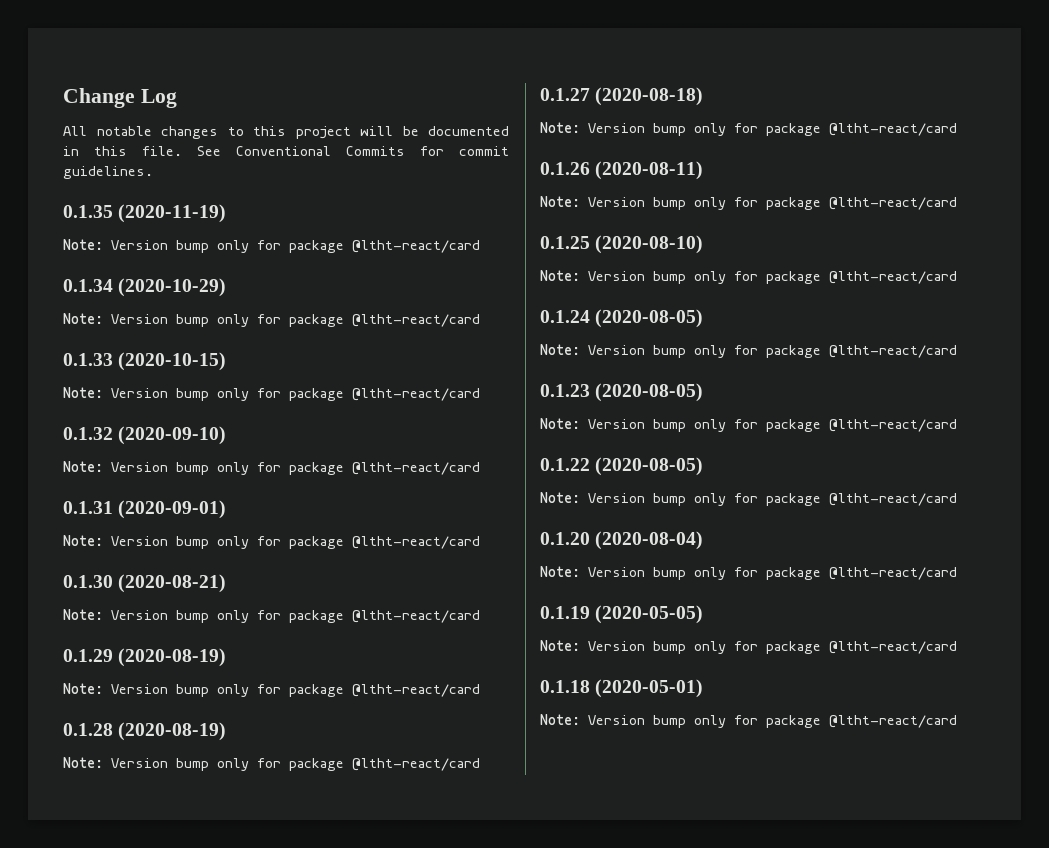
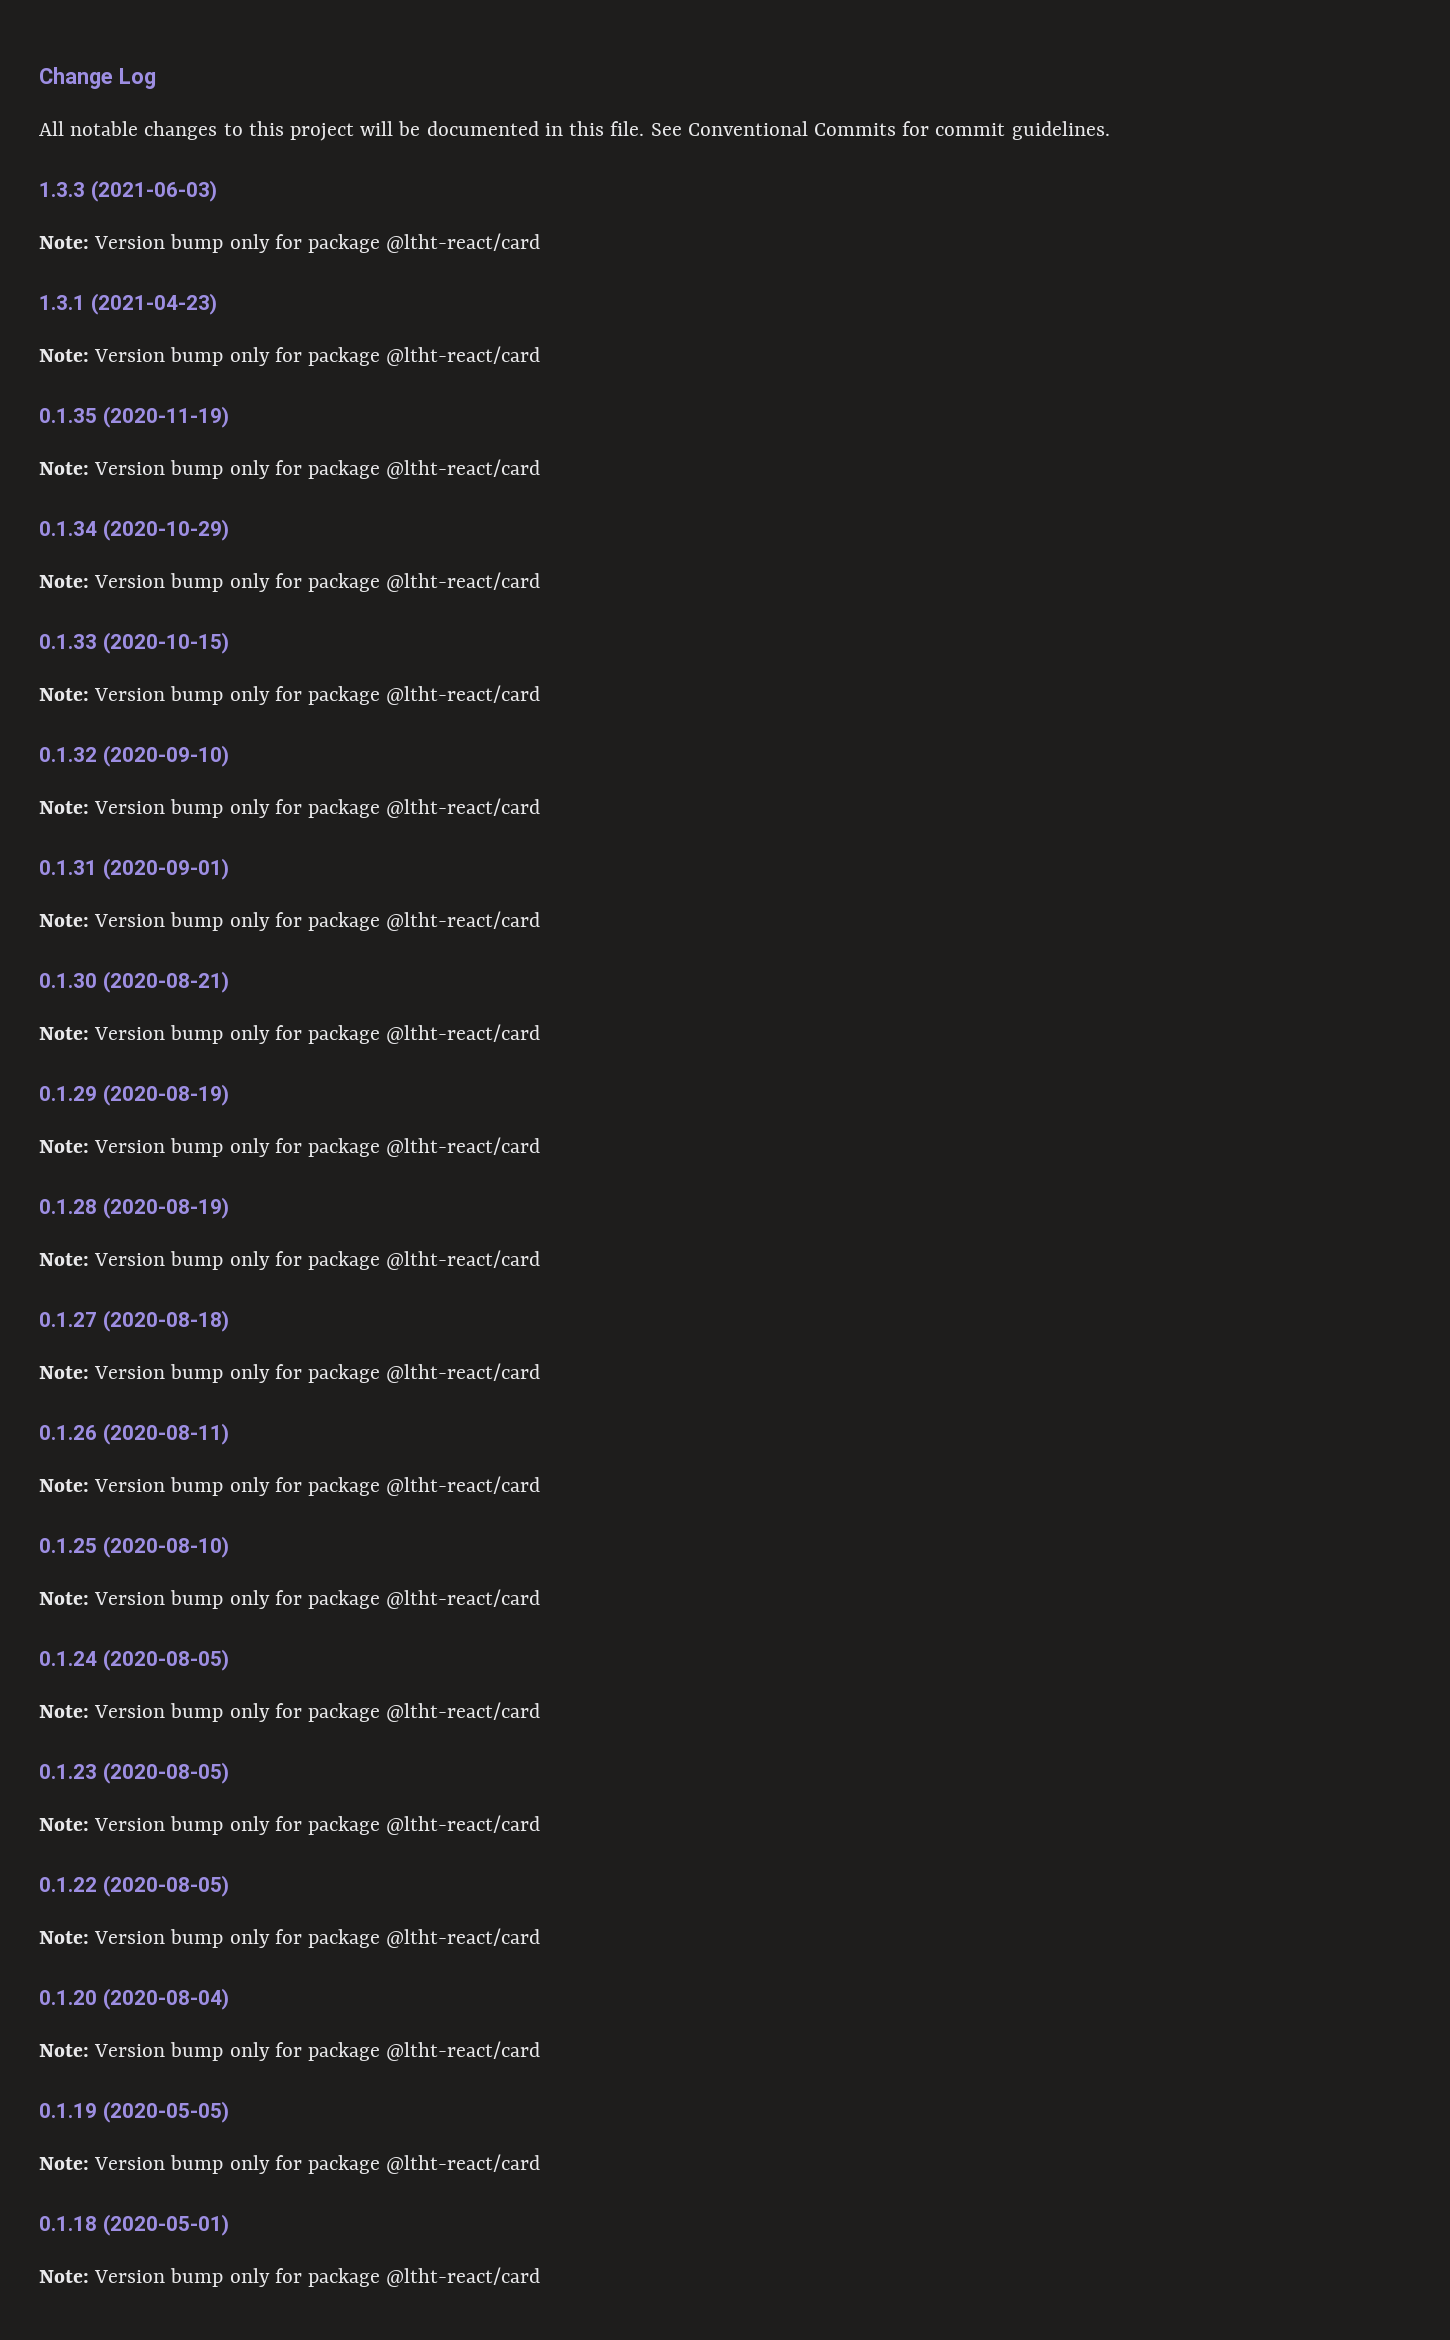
(153, 172) none -> [39,180,217,202] [39,233,541,253] [39,293,217,315] [39,346,541,366] // 1.3.3 (2021-06-03) // Note: Version bump only for package @ltht-react/card // 1.3.1 (2021-04-23) // Note: Version bump only for package @ltht-react/card

